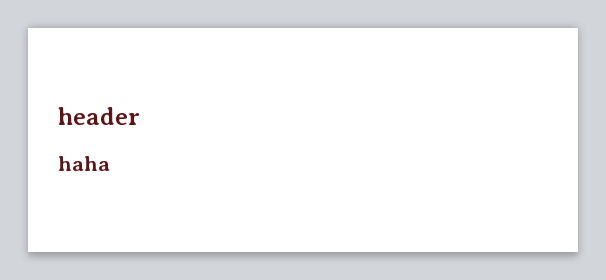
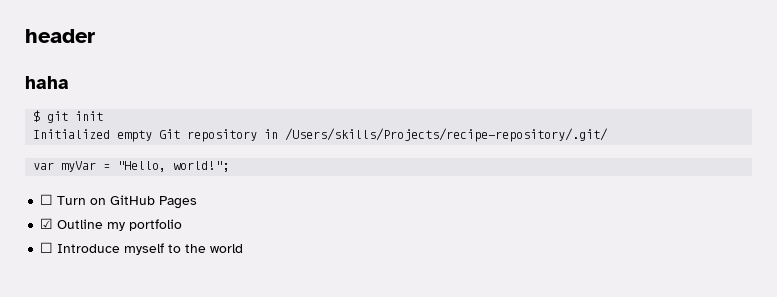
(110, 163) none -> [33,110,104,123] [33,128,609,142] [33,161,230,172] [40,194,198,209] [40,218,183,231] [40,242,244,255] // $ git init // Initialized empty Git repository in /Users/skills/Projects/recipe-repository/.git/ // var myVar = "Hello, world!"; // ☐ Turn on GitHub Pages // ☑ Outline my portfolio // ☐ Introduce myself to the world

